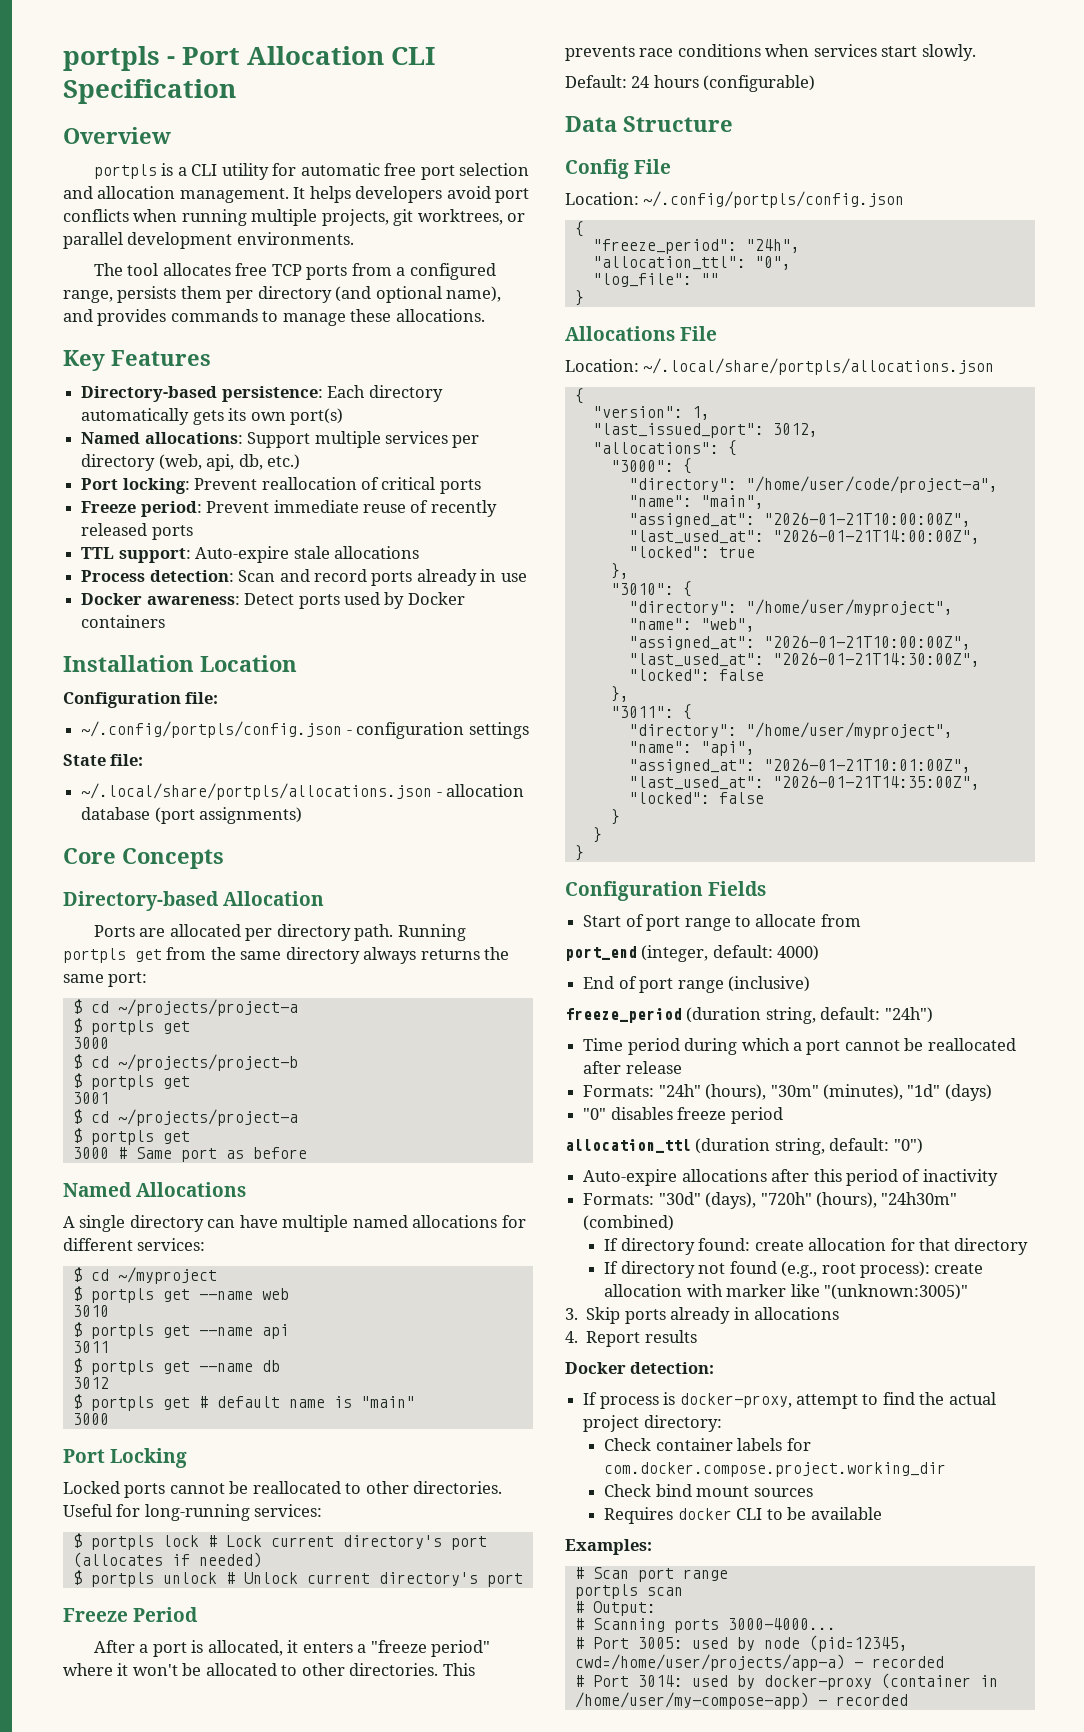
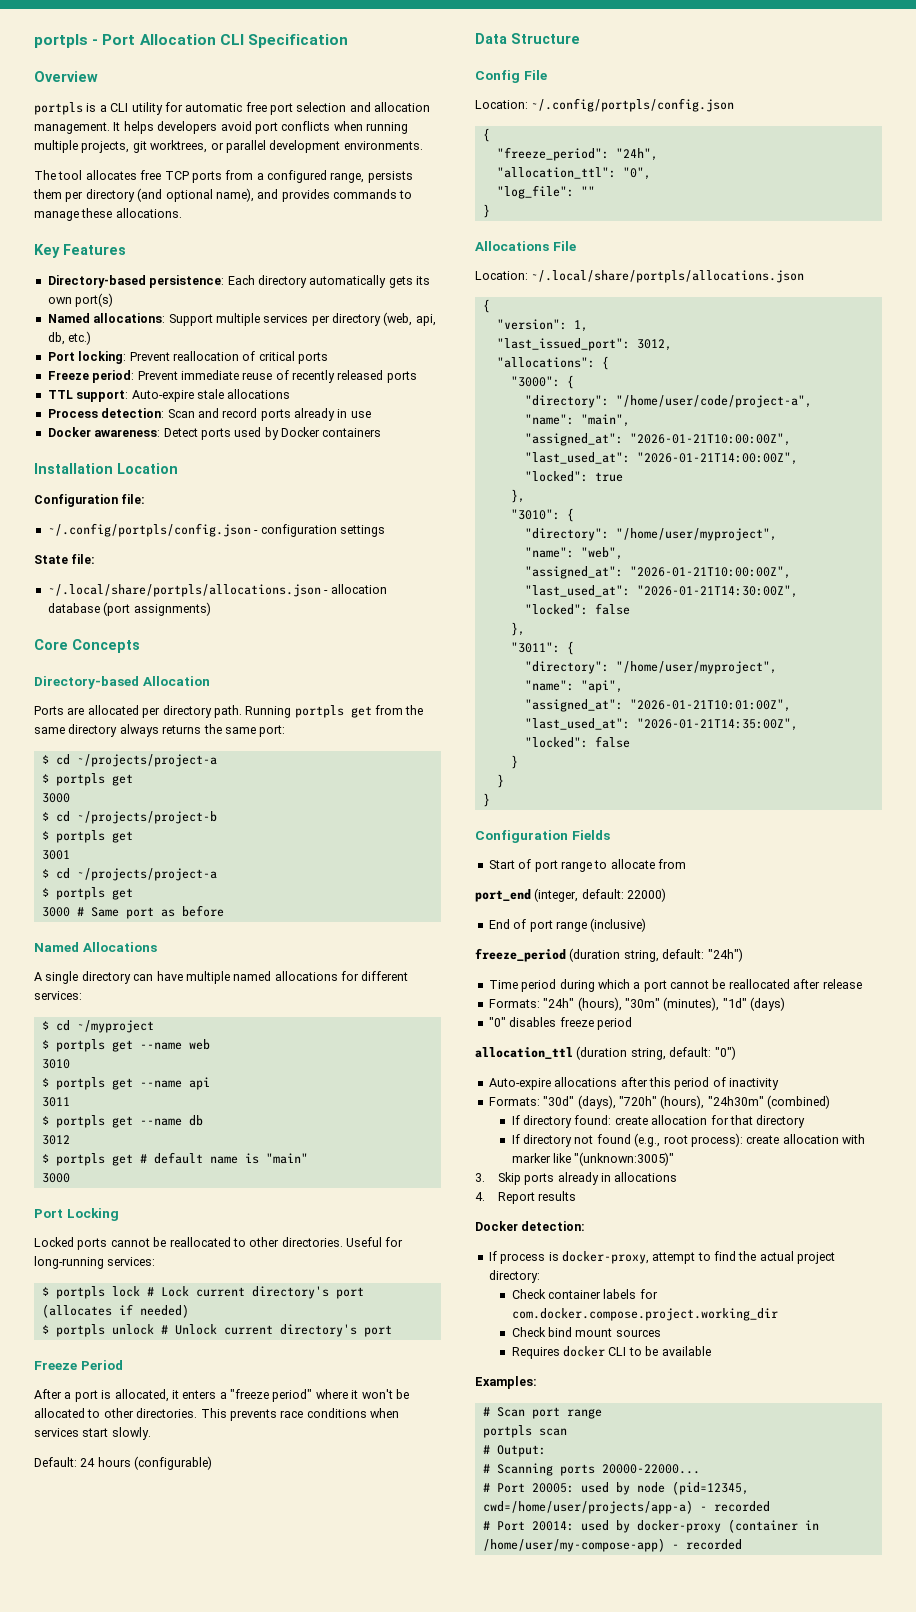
[777,945,820,961] 4000) -> [627,888,667,902] 22000)
[727,1618,836,1630] [574,1637,683,1649] 3000-4000... // # Port 3005: -> [601,1464,700,1474] [482,1483,574,1493] 20000-22000... // # Port 20005:
[637,1675,683,1687] 3014: -> [531,1521,574,1531] 20014:

